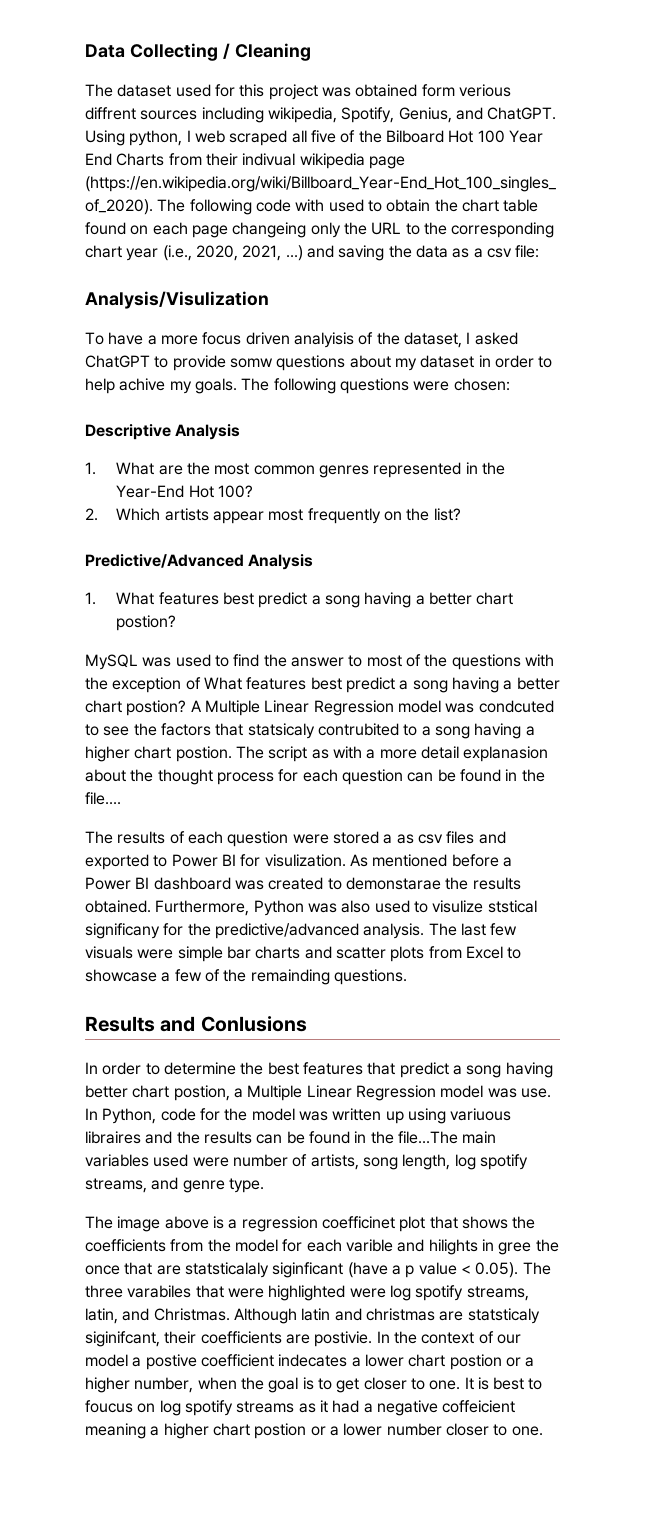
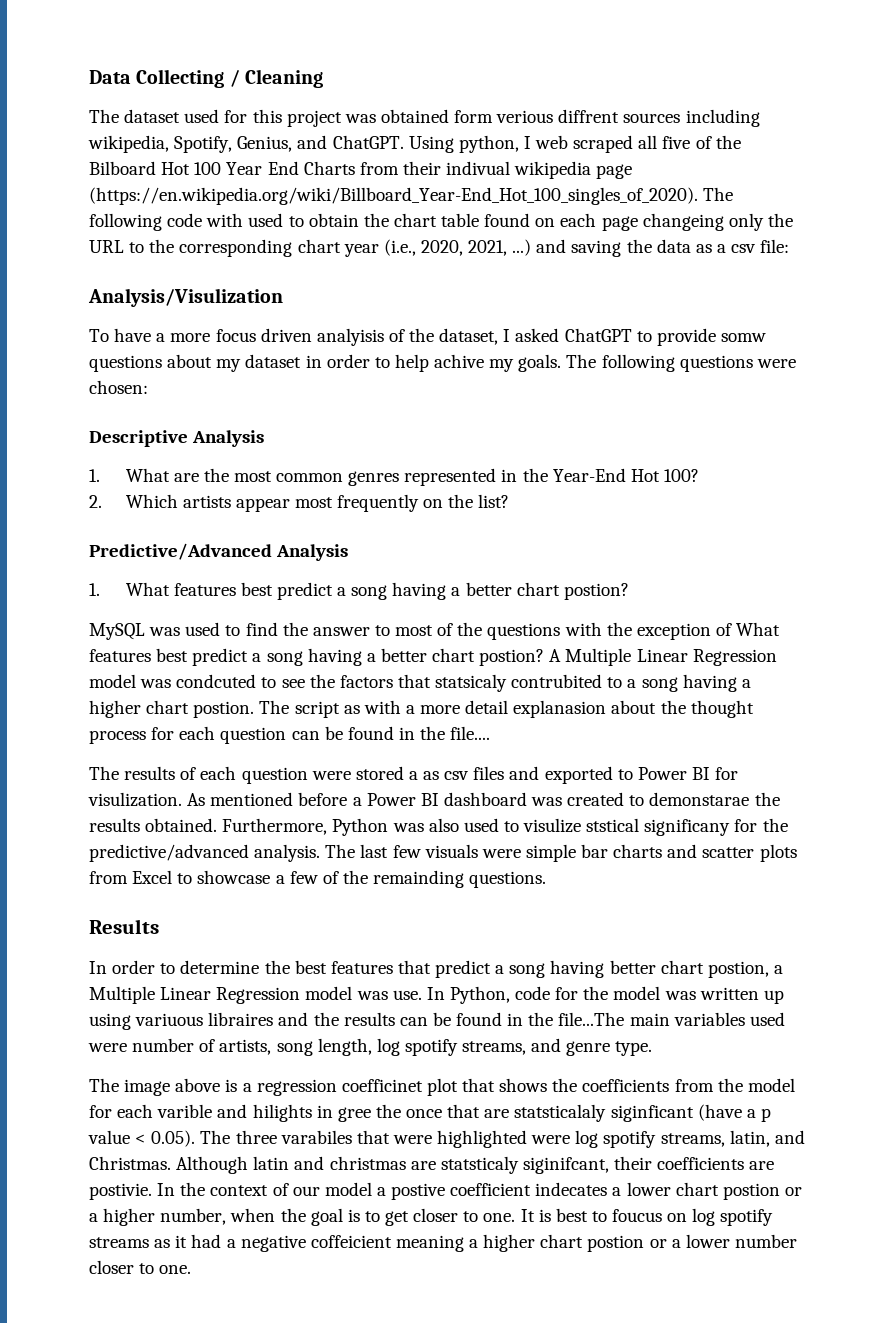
[160,1016,307,1032] and Conlusions -> (159, 926) none

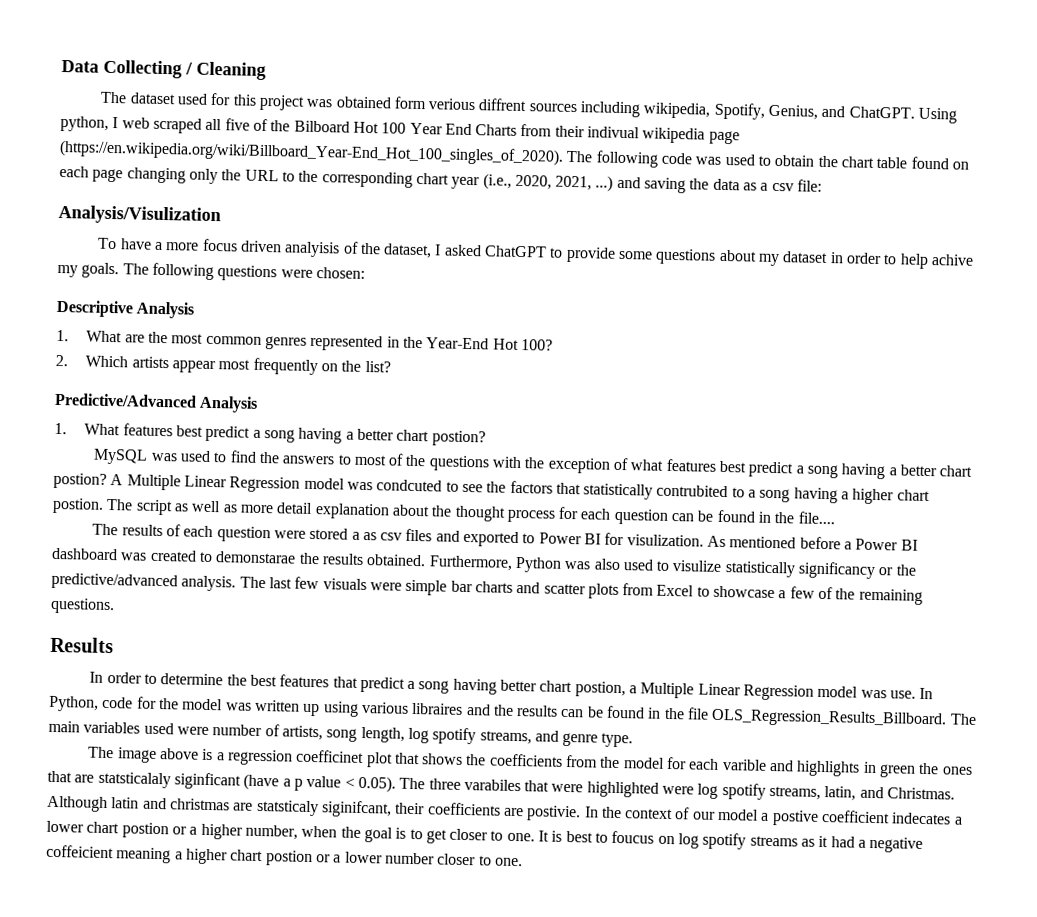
[206,213,244,227] with -> [695,156,722,165] was
[642,213,724,231] changeing -> [126,167,186,184] changing
[720,333,766,342] somw -> [618,250,654,260] some
[312,627,370,636] answer -> [282,455,336,465] answers
[736,622,781,636] What -> [630,459,665,471] what
[435,674,508,692] statsicaly -> [583,483,654,500] statistically
[363,700,415,714] with a -> [191,500,238,513] well as
[513,700,607,718] explanasion -> [314,503,390,520] explanation
[586,818,758,836] ststical significany for -> [724,561,894,580] statistically significancy or
[373,870,465,888] remainding -> [858,588,923,605] remaining
[135,1013,204,1026] variuous -> [360,701,409,714] various
[558,1012,625,1026] file...The -> [687,707,977,729] file OLS_Regression_Results_Billboard. The
[252,1104,443,1122] hilights in gree the once -> [796,760,973,778] highlights in green the ones

